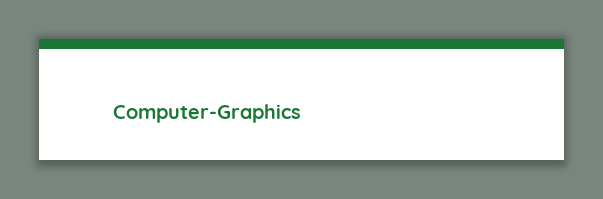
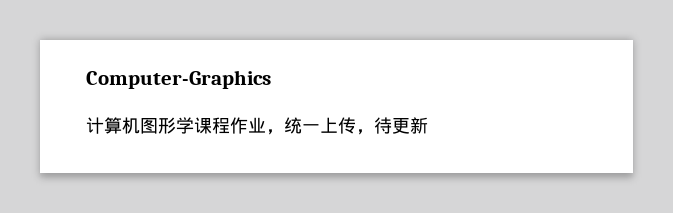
(301, 113) none -> [86,117,428,135] // 计算机图形学课程作业，统一上传，待更新

